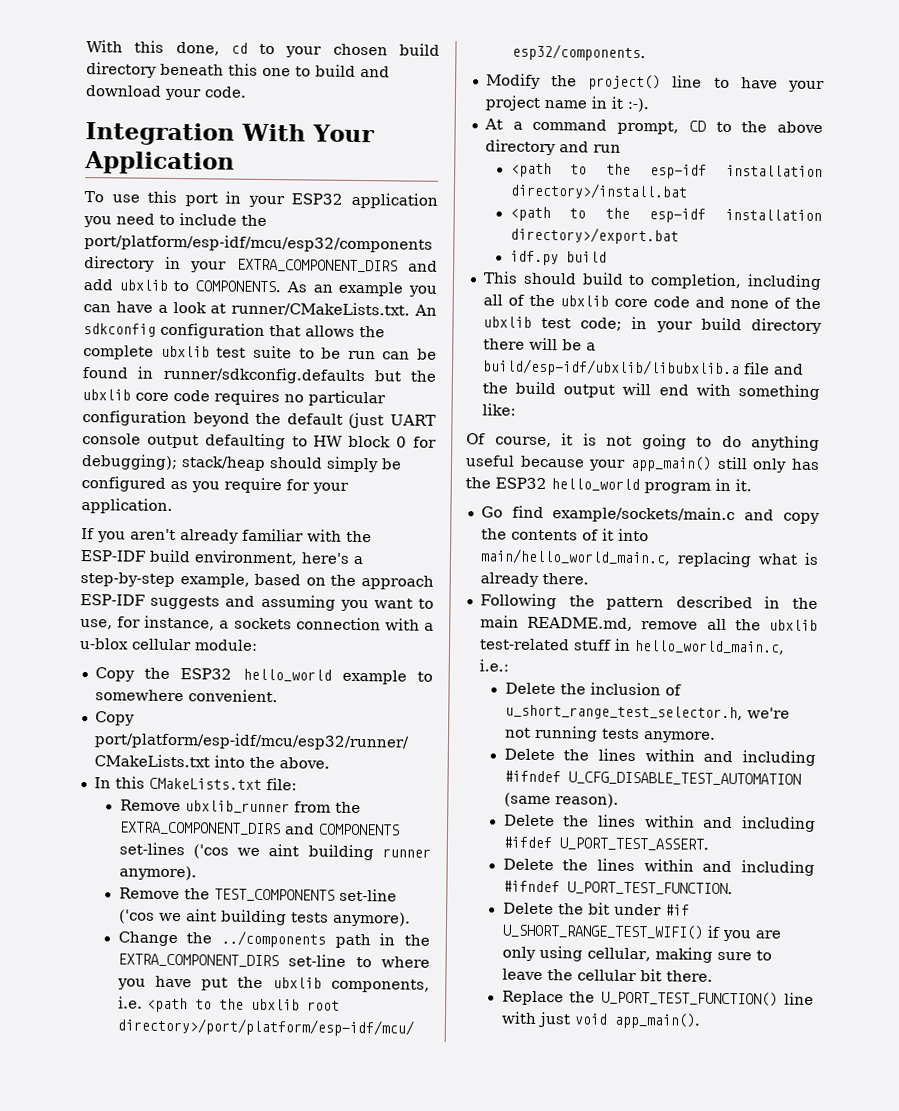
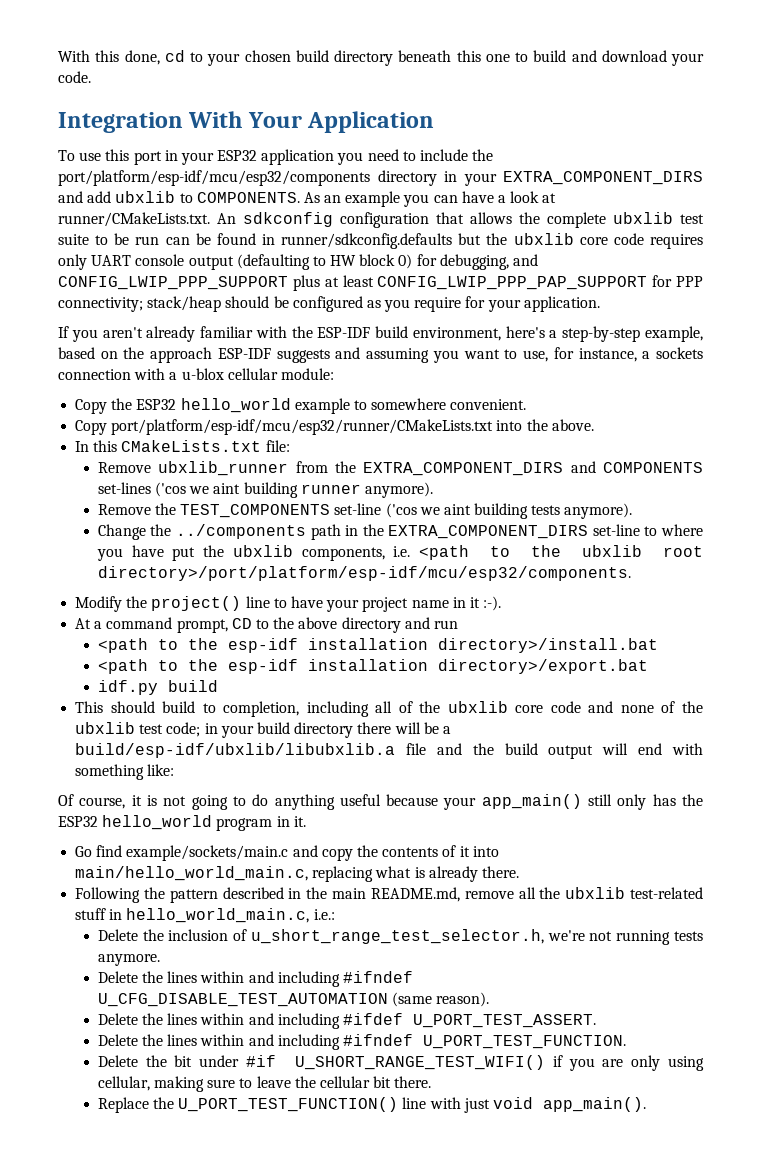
[284,390,386,407] [82,410,385,429] no particular configuration beyond the default (just -> [58,254,87,270] only
[204,433,286,450] defaulting -> [236,254,310,270] (defaulting
[396,436,437,448] [81,454,178,471] 0 for debugging); -> [398,254,539,270] [58,275,703,291] [58,297,143,312] 0) for debugging, and CONFIG_LWIP_PPP_SUPPORT plus at least CONFIG_LWIP_PPP_PAP_SUPPORT for PPP connectivity;
[326,456,379,473] simply -> (270, 302) none

